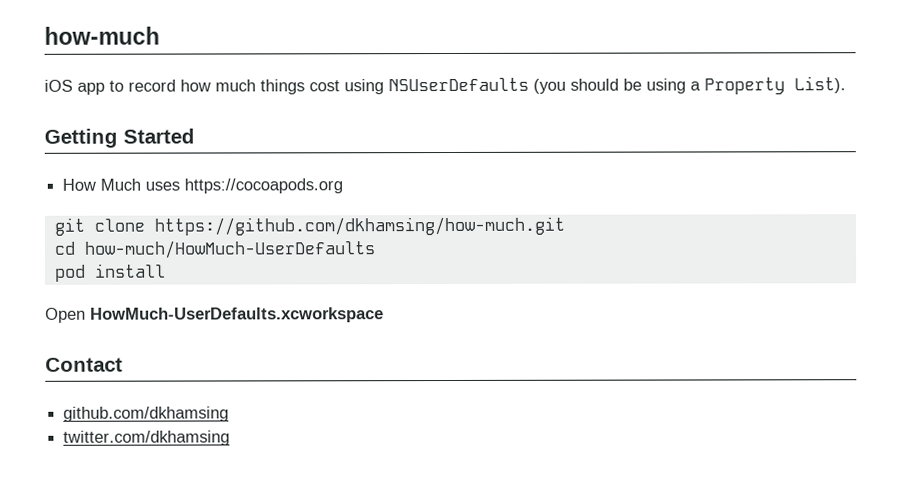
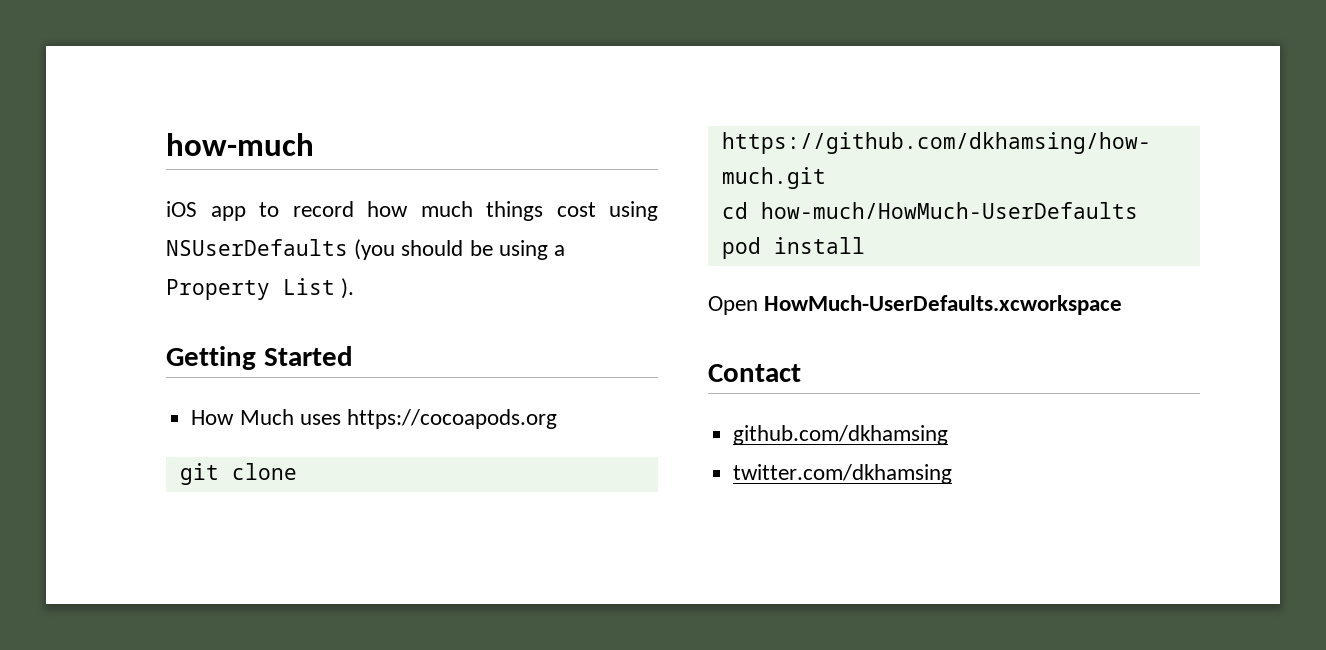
[794,76,846,94] List). -> [283,278,355,299] List ).

